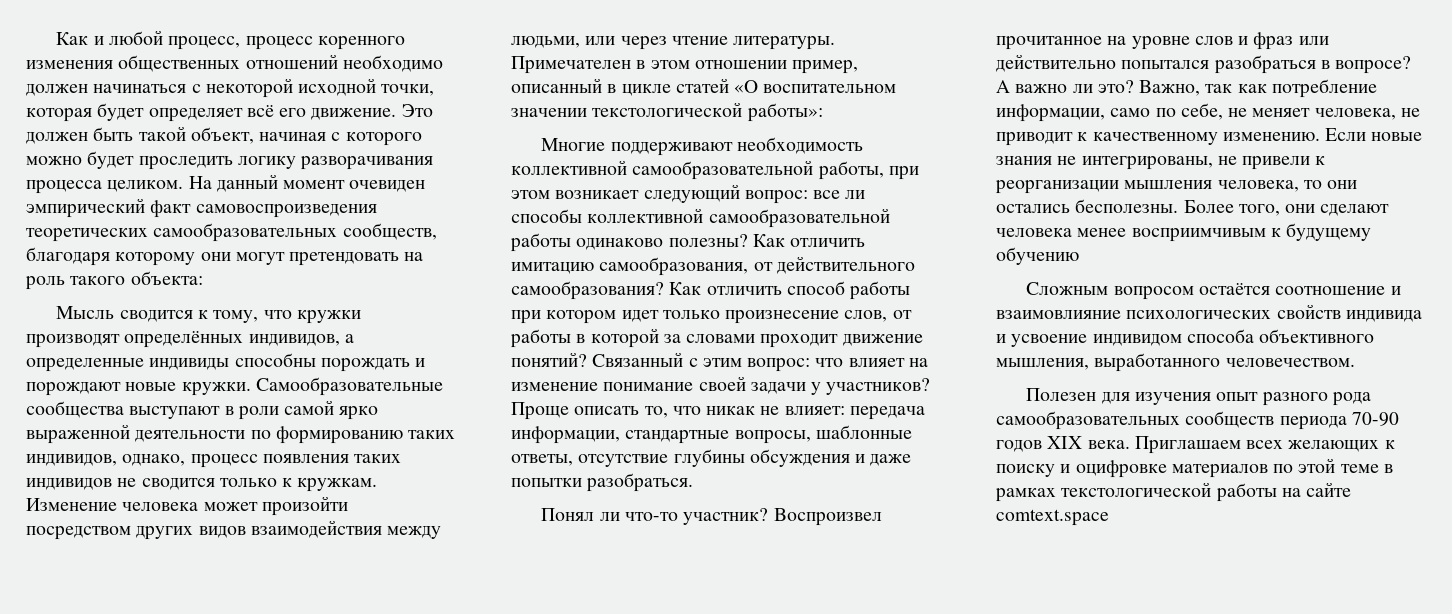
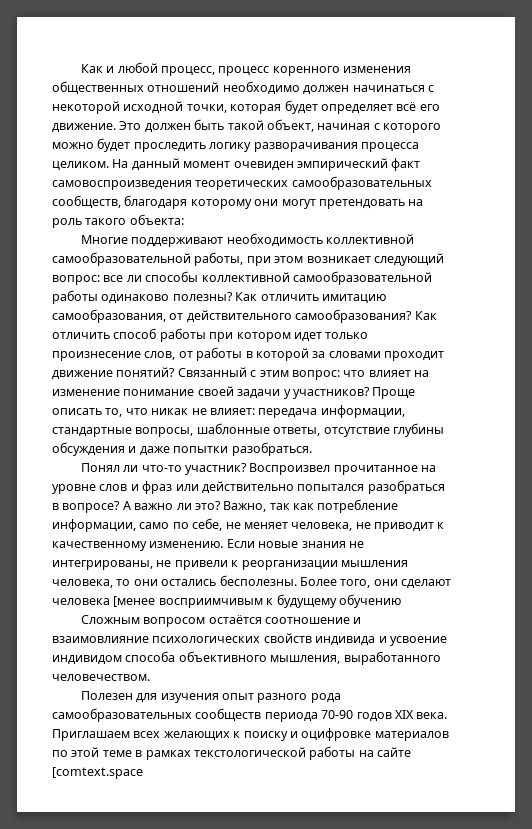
[56,306,361,324] [26,331,354,348] [26,353,426,372] [26,377,443,396] [26,400,379,420] [26,424,456,444] [26,454,402,468] [26,478,378,492] [26,496,348,516] [26,520,442,540] [511,36,836,50] [511,56,859,74] [511,78,897,96] [511,102,823,122] // Мысль сводится к тому, что кружки производят определённых индивидов, а определенные индивиды способны порождать и порождают новые кружки. Самообразовательные сообщества выступают в роли самой ярко выраженной деятельности по формированию таких индивидов, однако, процесс появления таких индивидов не сводится только к кружкам. Изменение человека может произойти посредством других видов взаимодействия между людьми, или через чтение литературы. Примечателен в этом отношении пример, описанный в цикле статей «О воспитательном значении текстологической работы»: -> (184, 219) none
[1077,228,1127,237] менее -> [113,596,156,607] [менее
[996,509,1109,526] comtext.space -> [52,767,143,779] [comtext.space

